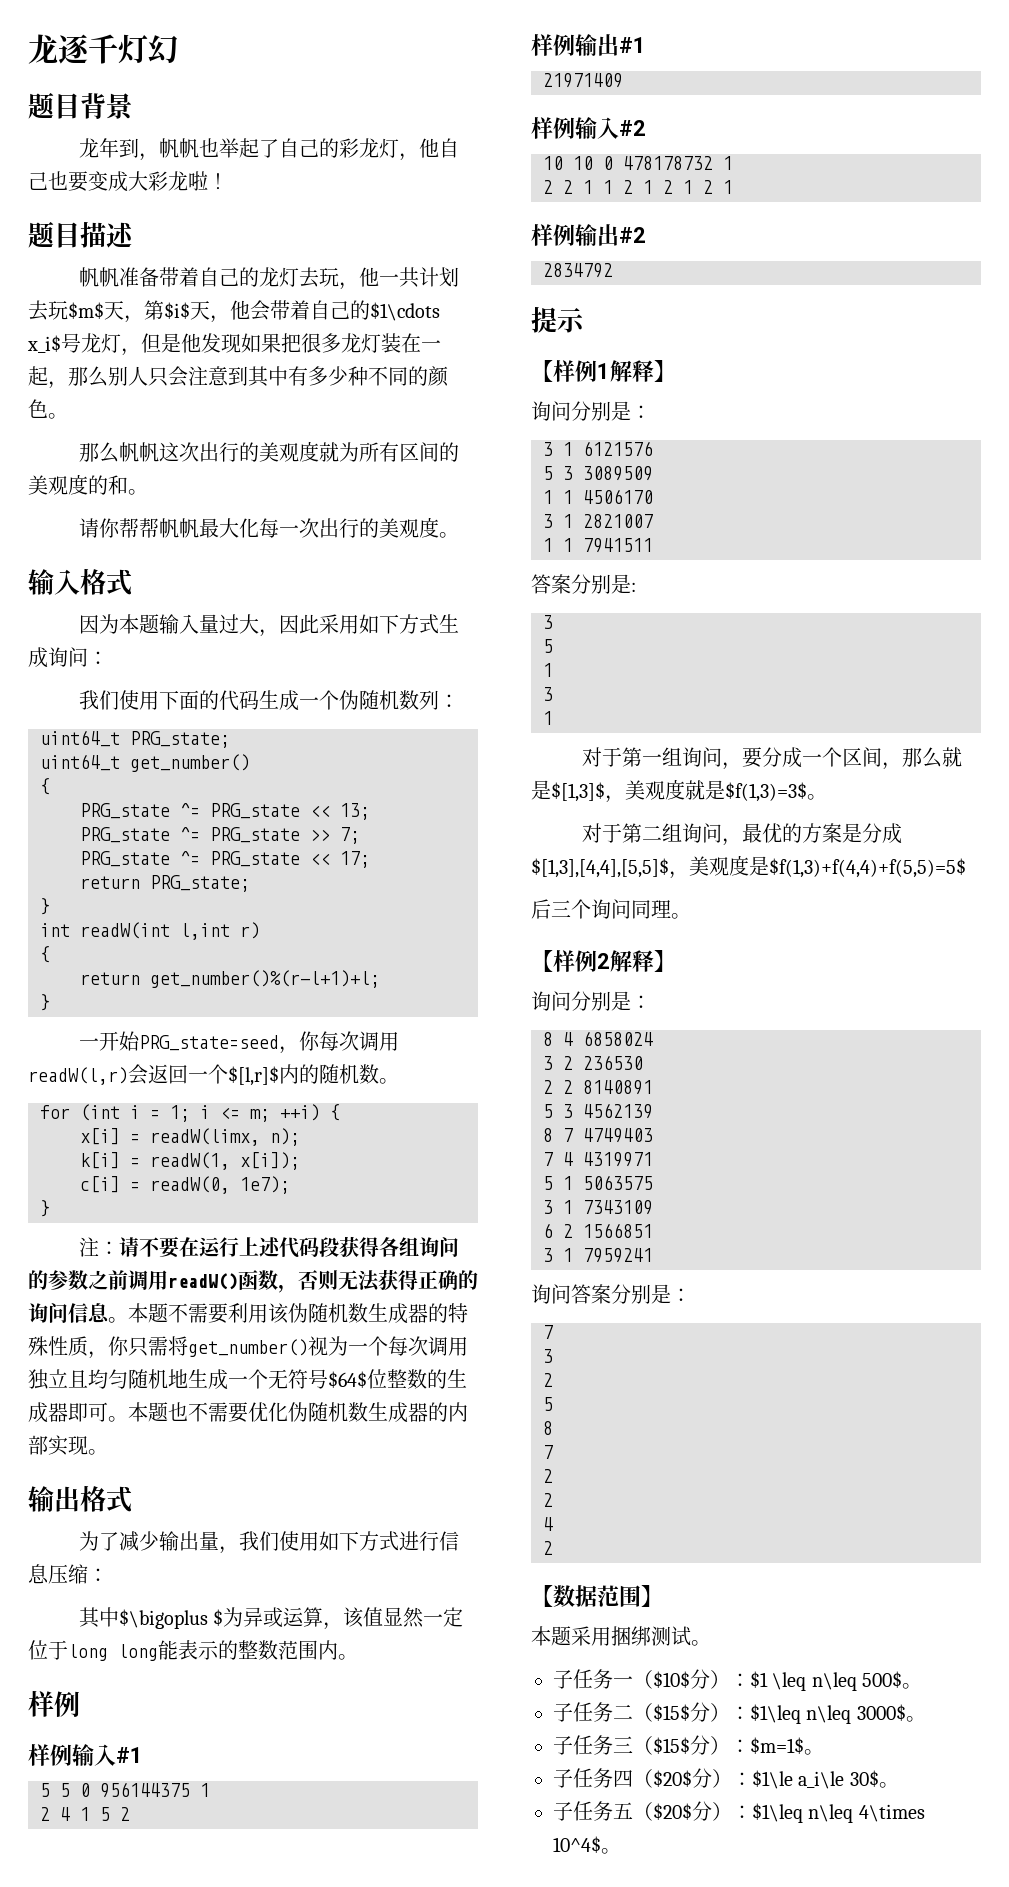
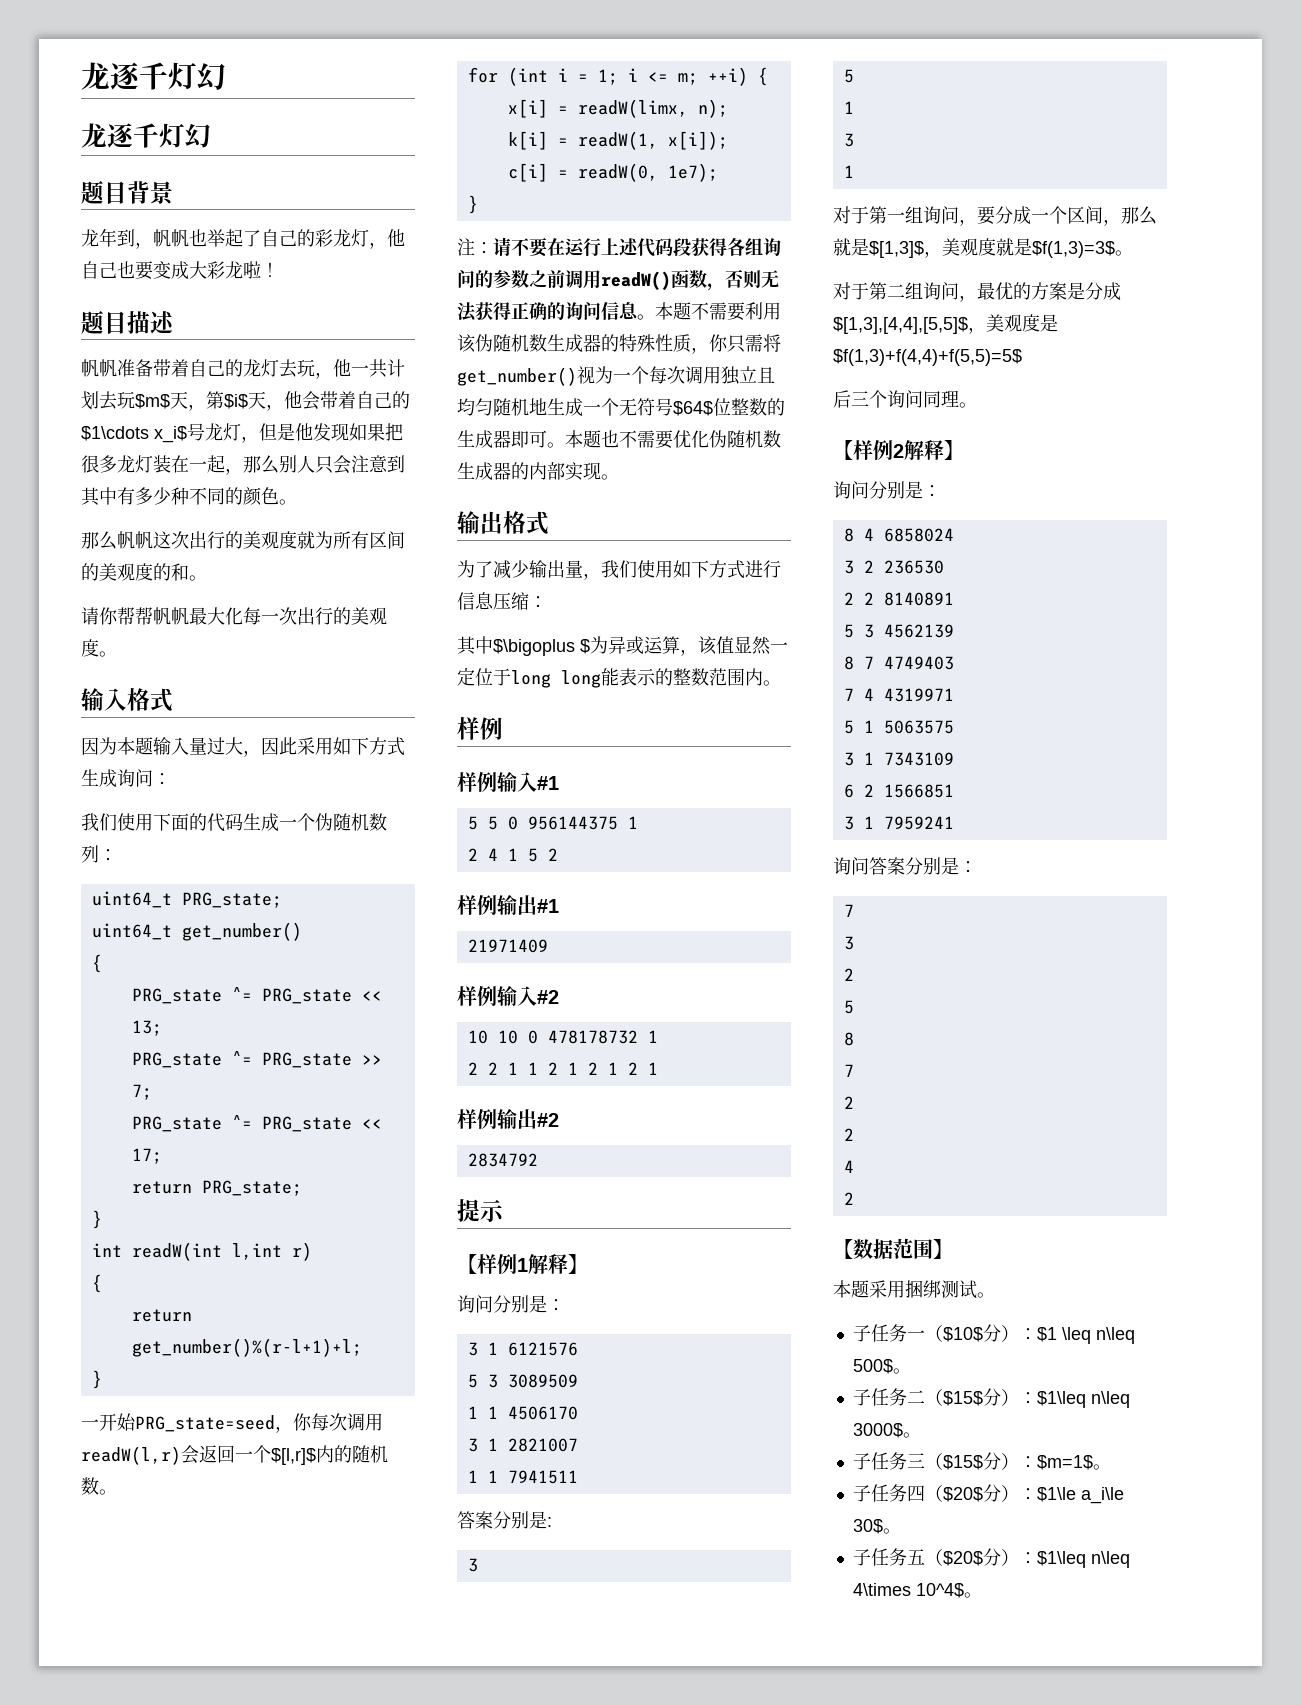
[28,34,178,64] 龙逐千灯幻 -> [81,62,226,90] [81,123,211,148] 龙逐千灯幻 // 龙逐千灯幻

